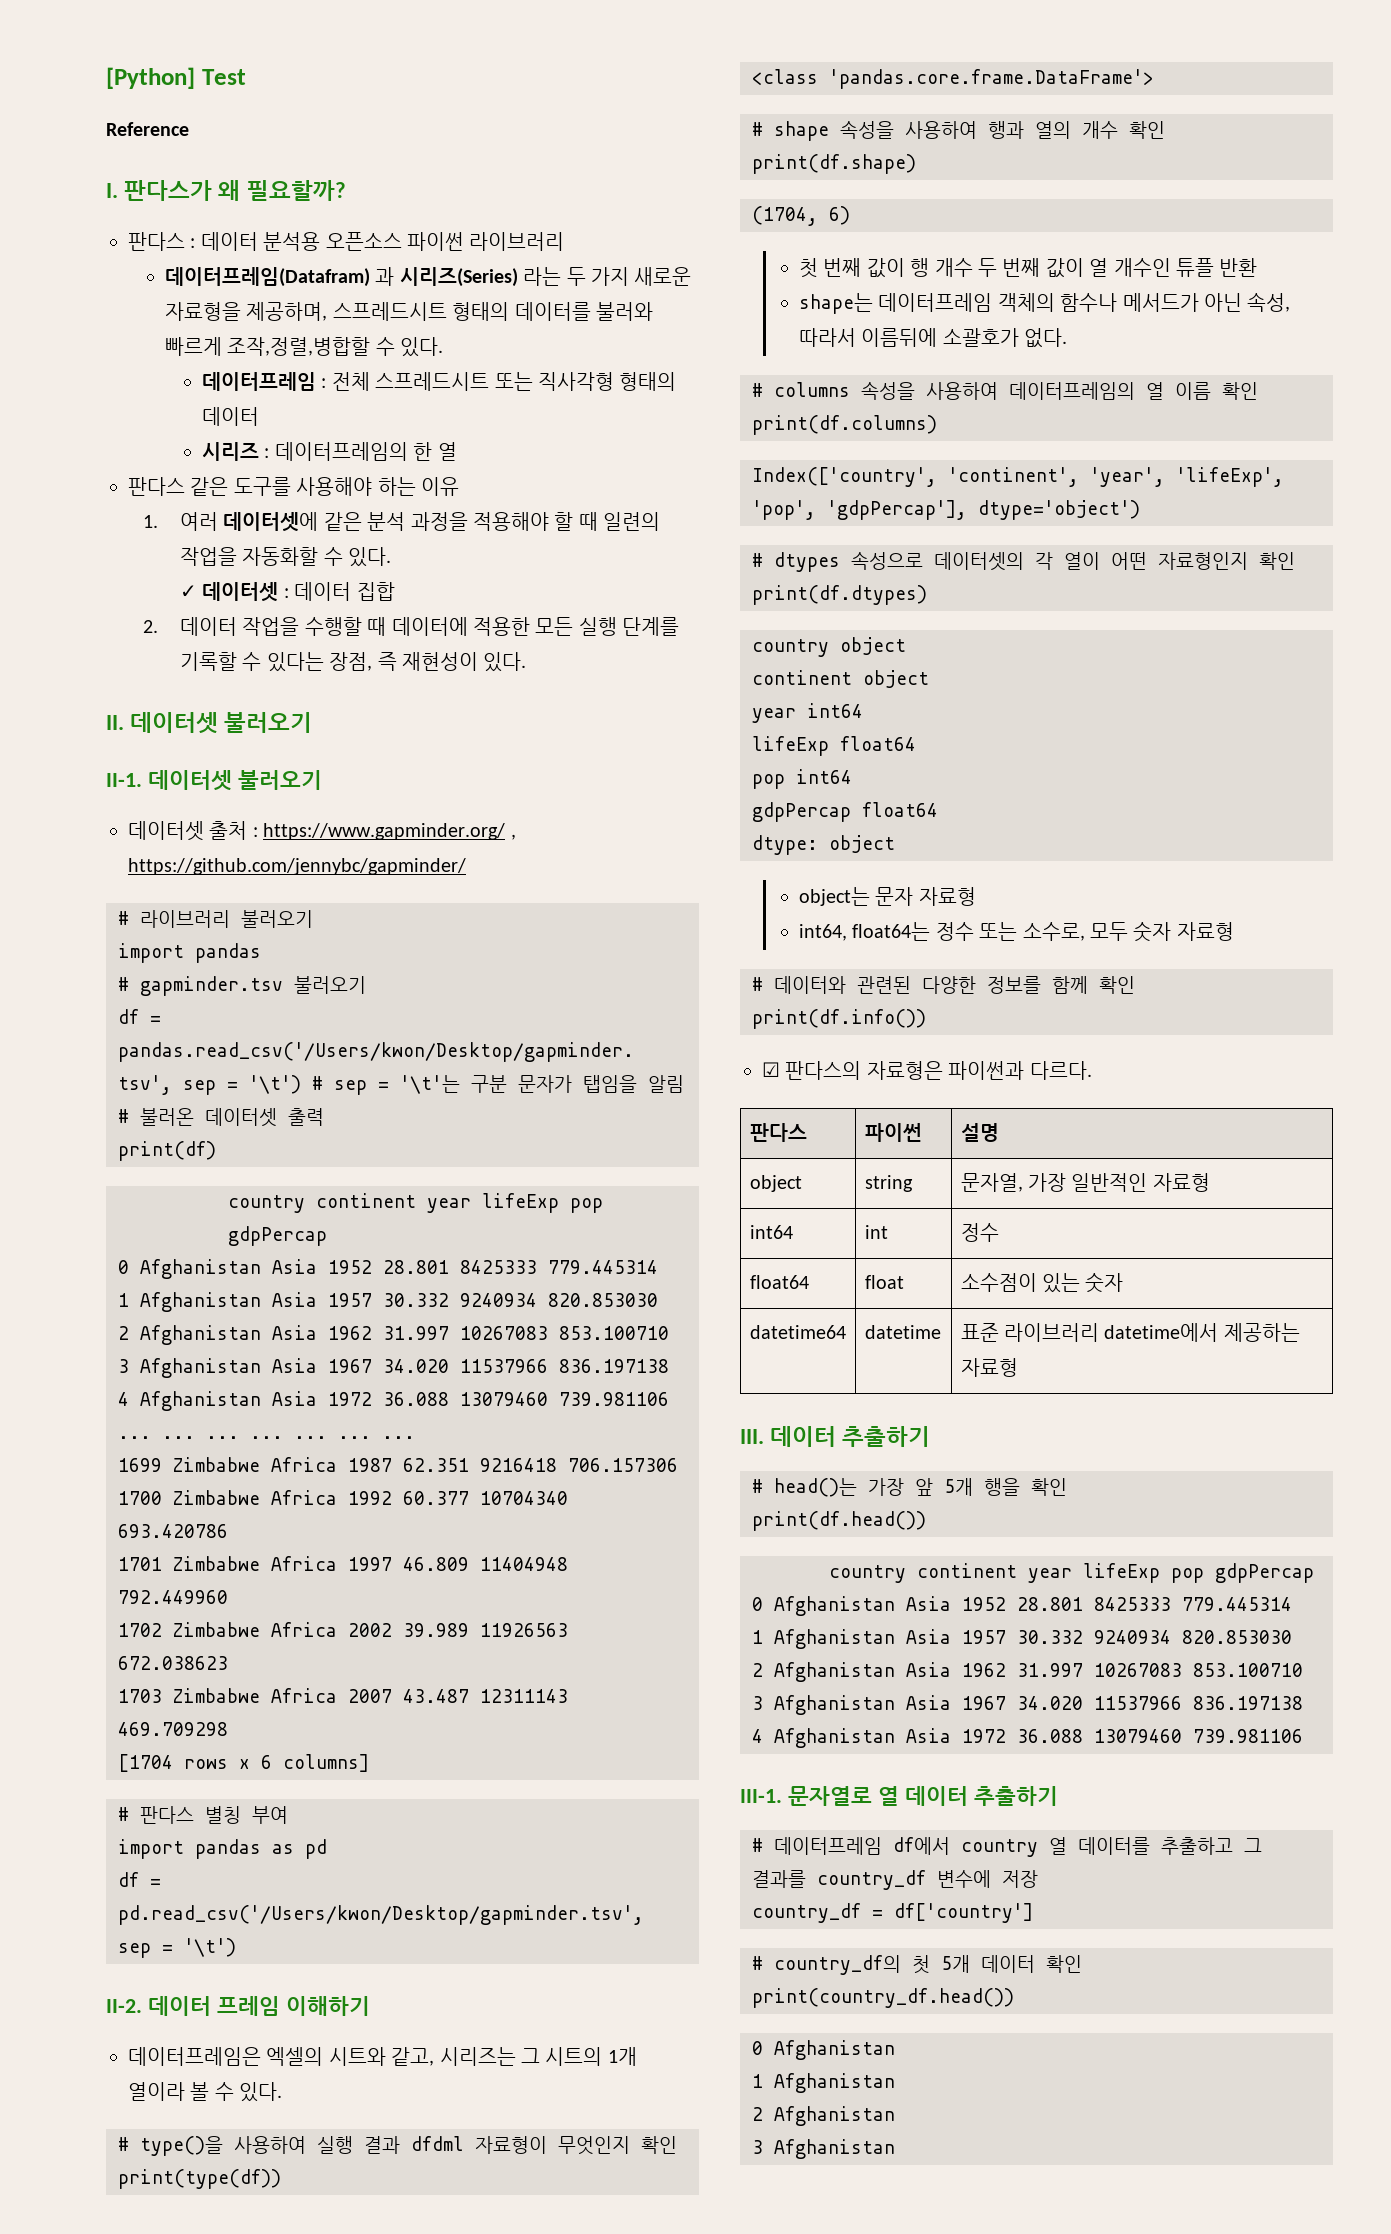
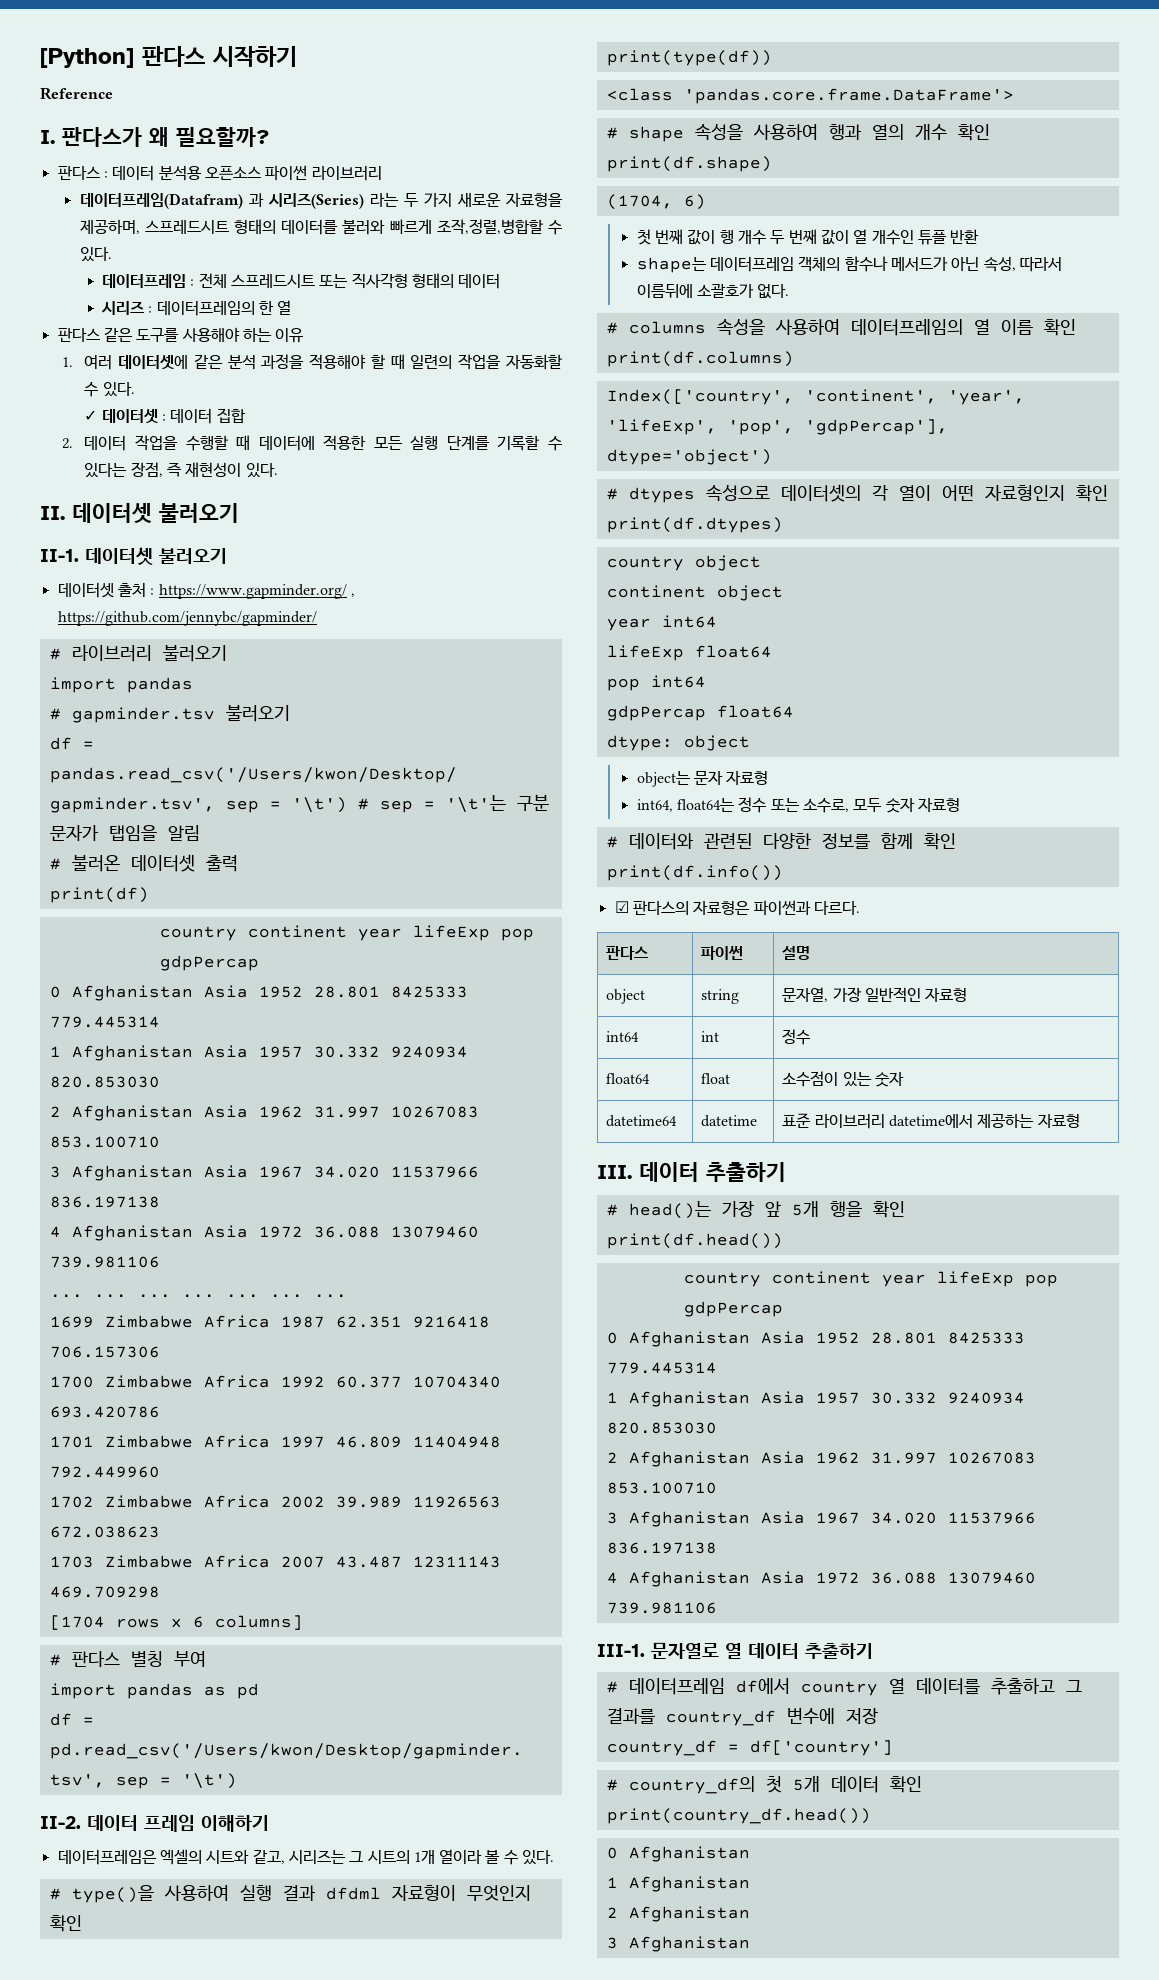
[201,69,246,85] Test -> [142,46,297,67] 판다스 시작하기

